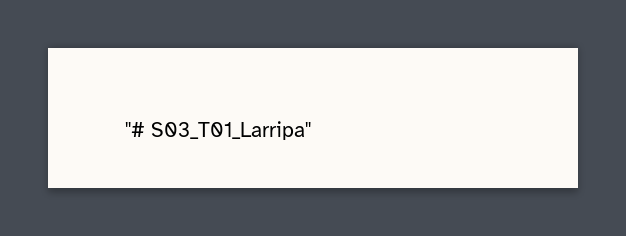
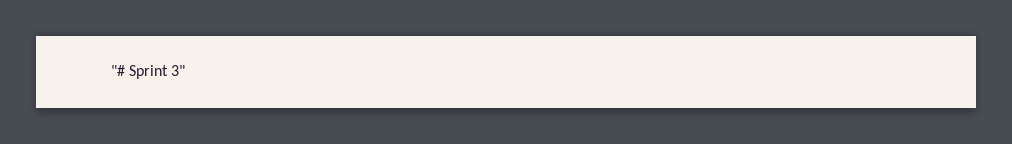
[151,121,311,140] S03_T01_Larripa" -> [129,65,186,79] Sprint 3"

